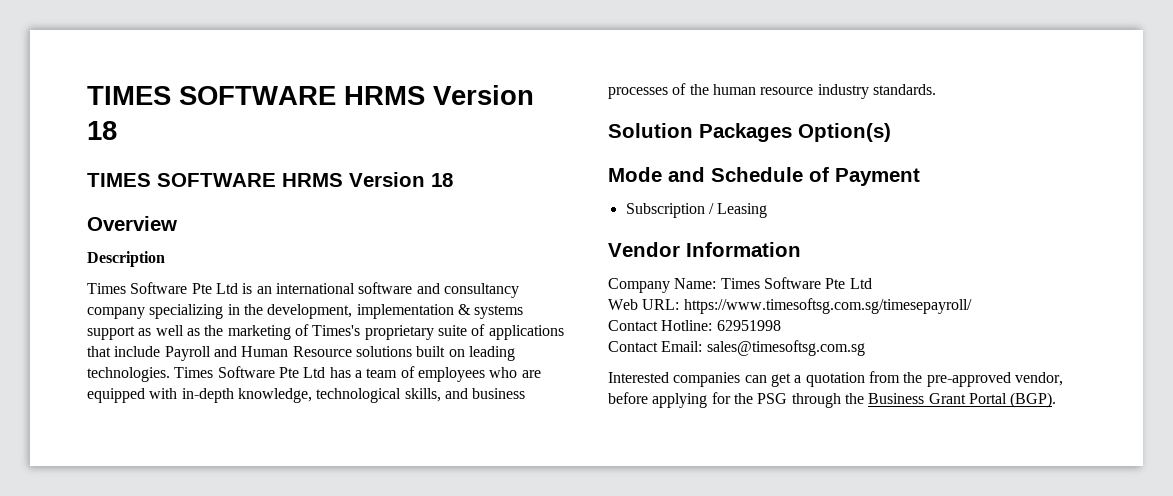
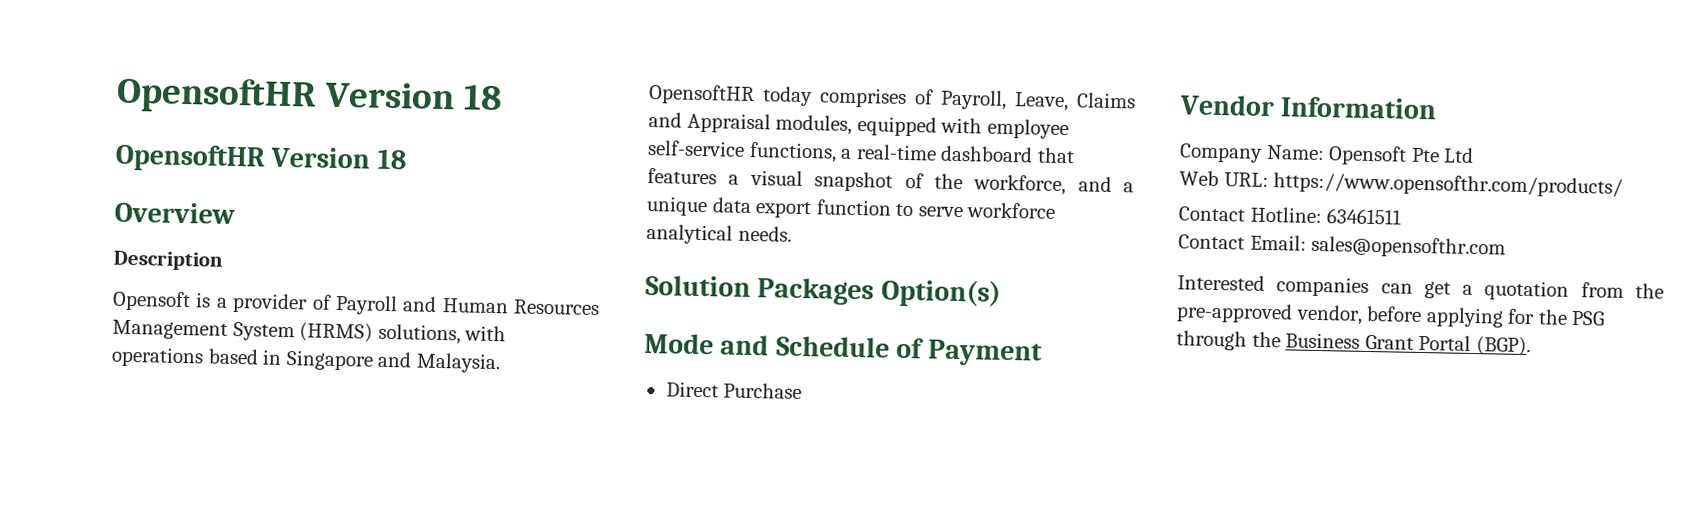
[87,85,534,105] [87,121,117,140] [87,173,343,187] TIMES SOFTWARE HRMS Version 18 // TIMES SOFTWARE HRMS -> [116,76,503,115] [115,143,266,173] OpensoftHR Version 18 // OpensoftHR
[87,282,519,298] [87,304,524,319] [87,324,564,340] [87,346,515,361] [87,366,541,382] [87,388,526,403] [608,83,936,99] Times Software Pte Ltd is an international software and consultancy company specializing in the development, implementation & systems support as well as the marketing of Times's proprietary suite of applications that include Payroll and Human Resource solutions built on leading technologies. Times Software Pte Ltd has a team of employees who are equipped with in-depth knowledge, technological skills, and business processes of the human resource industry standards. -> [112,290,600,316] [112,319,507,345] [111,346,501,374] [648,84,1136,112] [648,111,1069,140] [647,139,1075,164] [647,167,1134,196] [646,195,1057,219] [646,223,792,245] Opensoft is a provider of Payroll and Human Resources Management System (HRMS) solutions, with operations based in Singapore and Malaysia. OpensoftHR today comprises of Payroll, Leave, Claims and Appraisal modules, equipped with employee self-service functions, a real-time dashboard that features a visual snapshot of the workforce, and a unique data export function to serve workforce analytical needs.
[625,203,768,218] Subscription / Leasing -> [665,381,803,400] Direct Purchase
[720,277,821,289] Times Software -> [1328,145,1408,166] Opensoft
[683,298,972,314] https://www.timesoftsg.com.sg/timesepayroll/ -> [1273,172,1624,198] https://www.opensofthr.com/products/
[716,320,781,331] 62951998 -> [1326,208,1403,225] 63461511
[706,340,865,356] sales@timesoftsg.com.sg -> [1311,235,1507,259] sales@opensofthr.com

